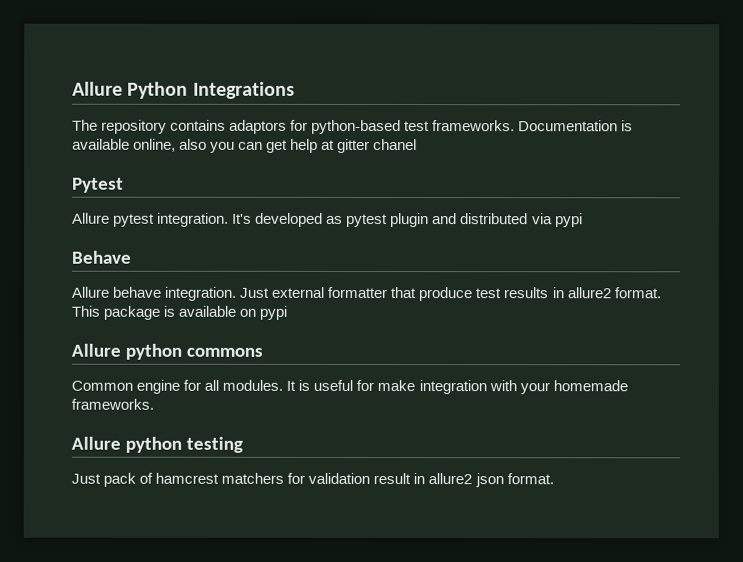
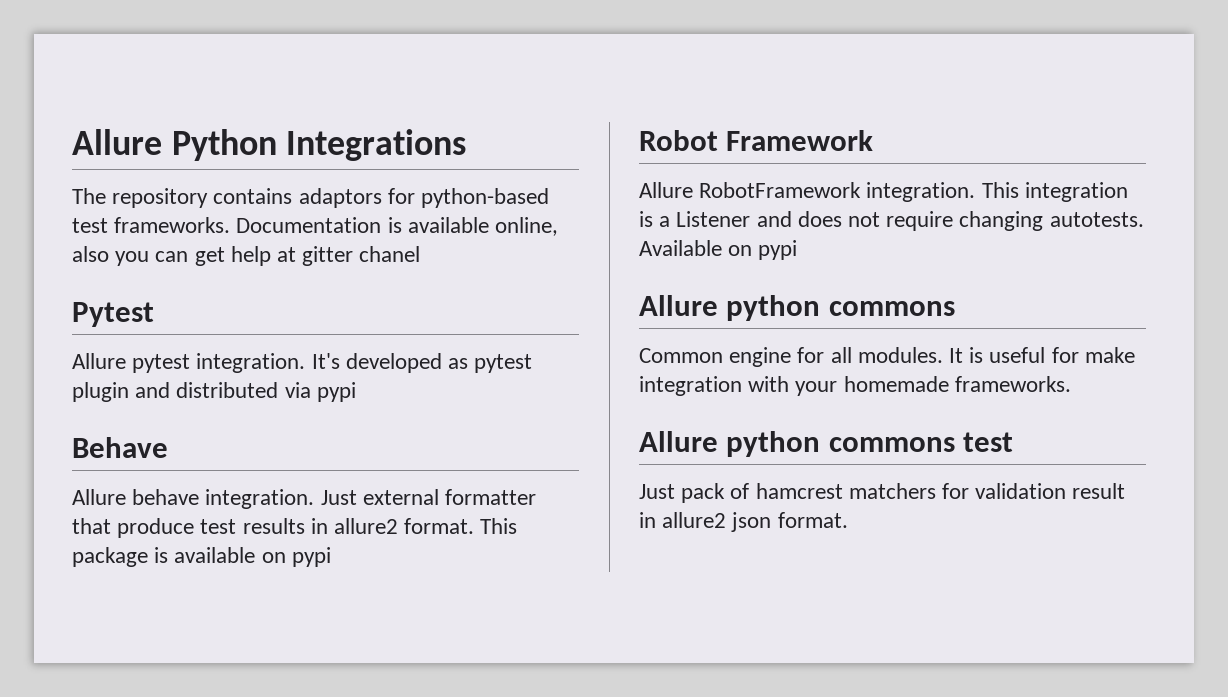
(288, 312) none -> [639,130,874,151] [639,182,1128,202] [639,211,1144,231] [639,240,798,260] // Robot Framework // Allure RobotFramework integration. This integration is a Listener and does not require changing autotests. Available on pypi
[185,436,243,453] testing -> [828,432,1014,452] commons test

